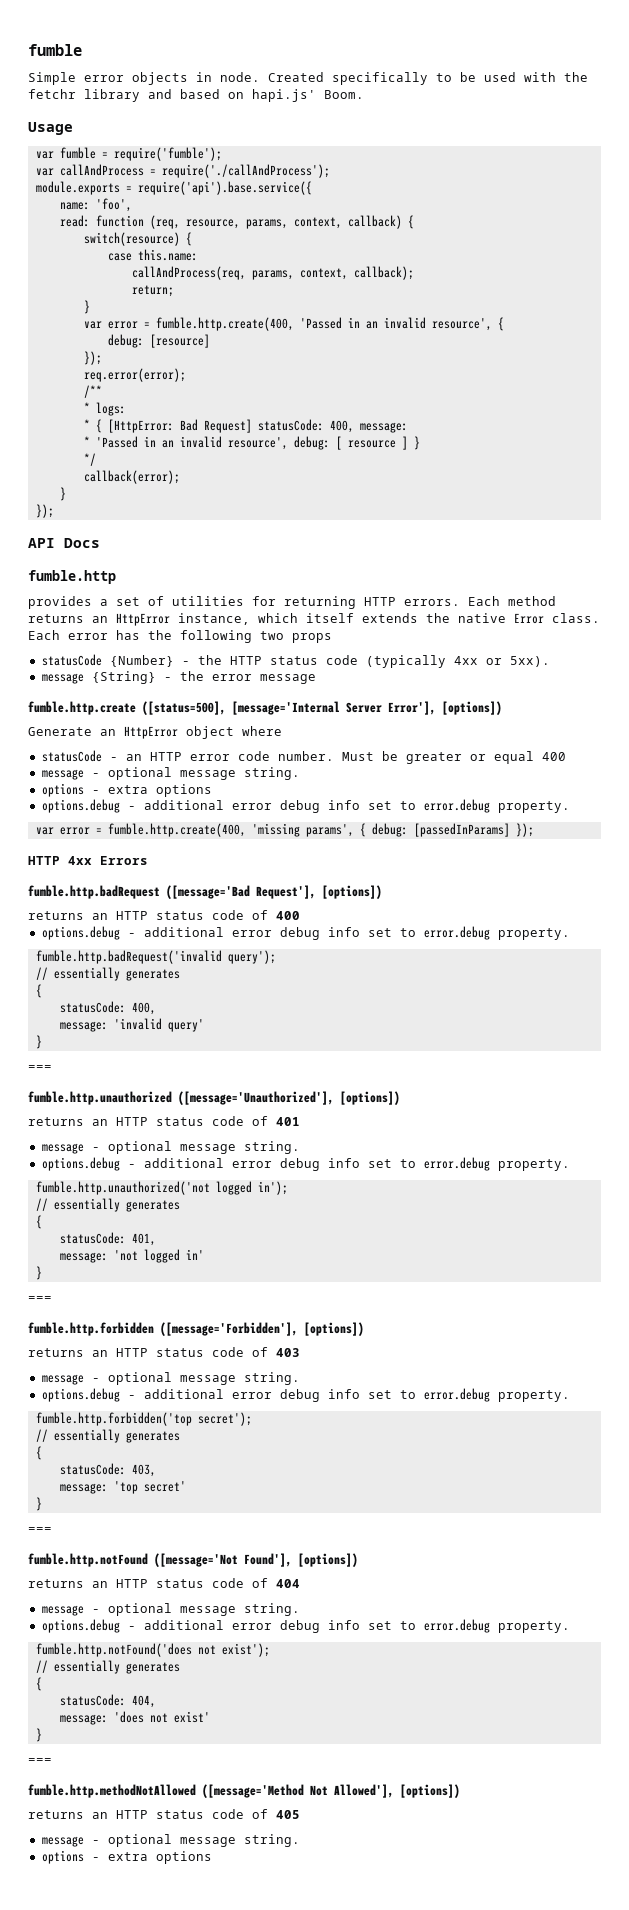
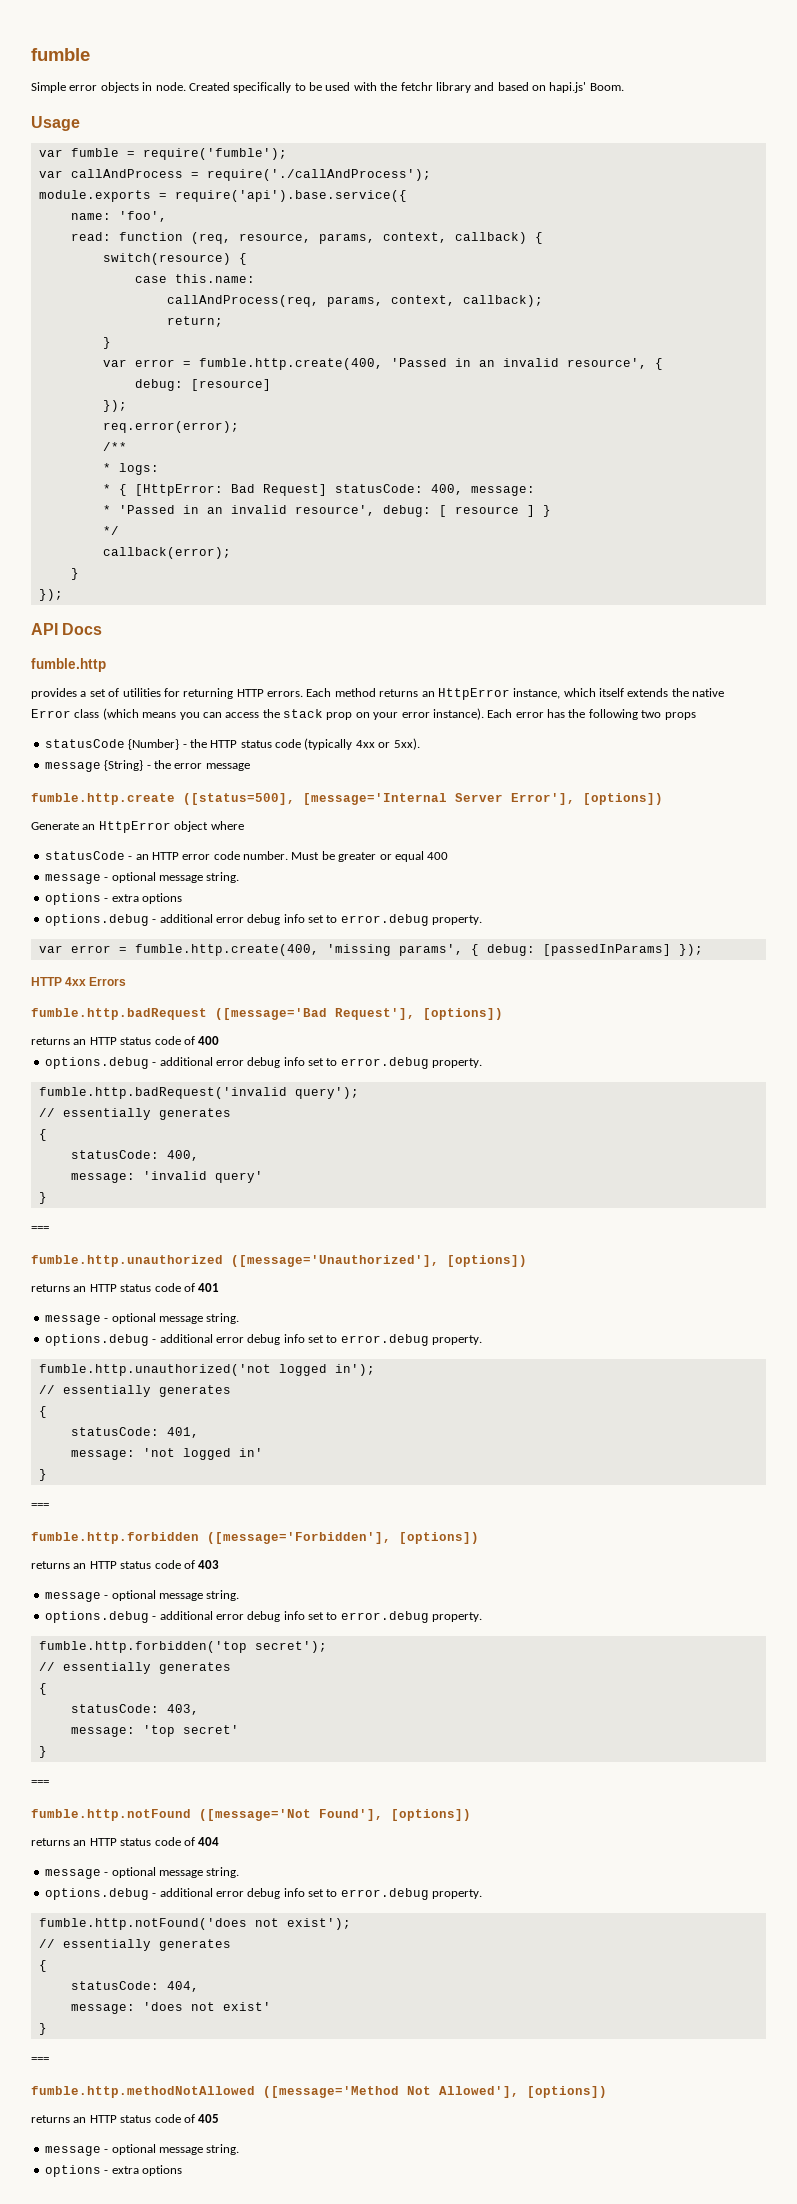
[552,613,600,623] class. -> [74,708,484,720] class (which means you can access the stack prop on your error instance).

